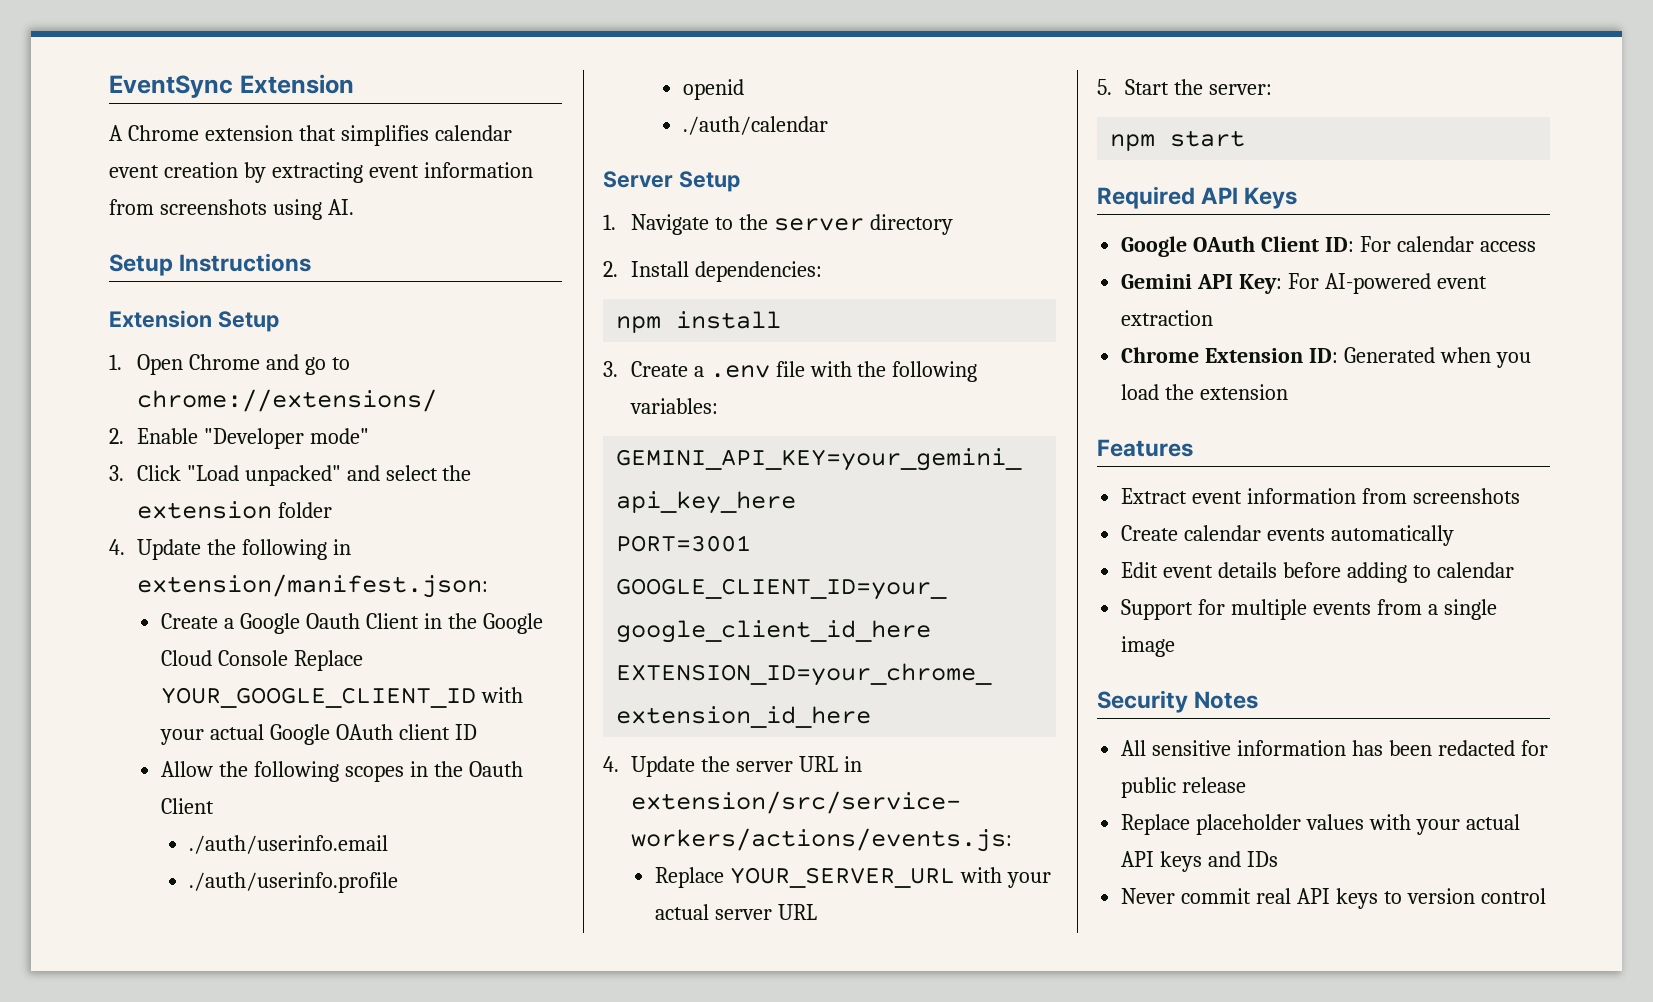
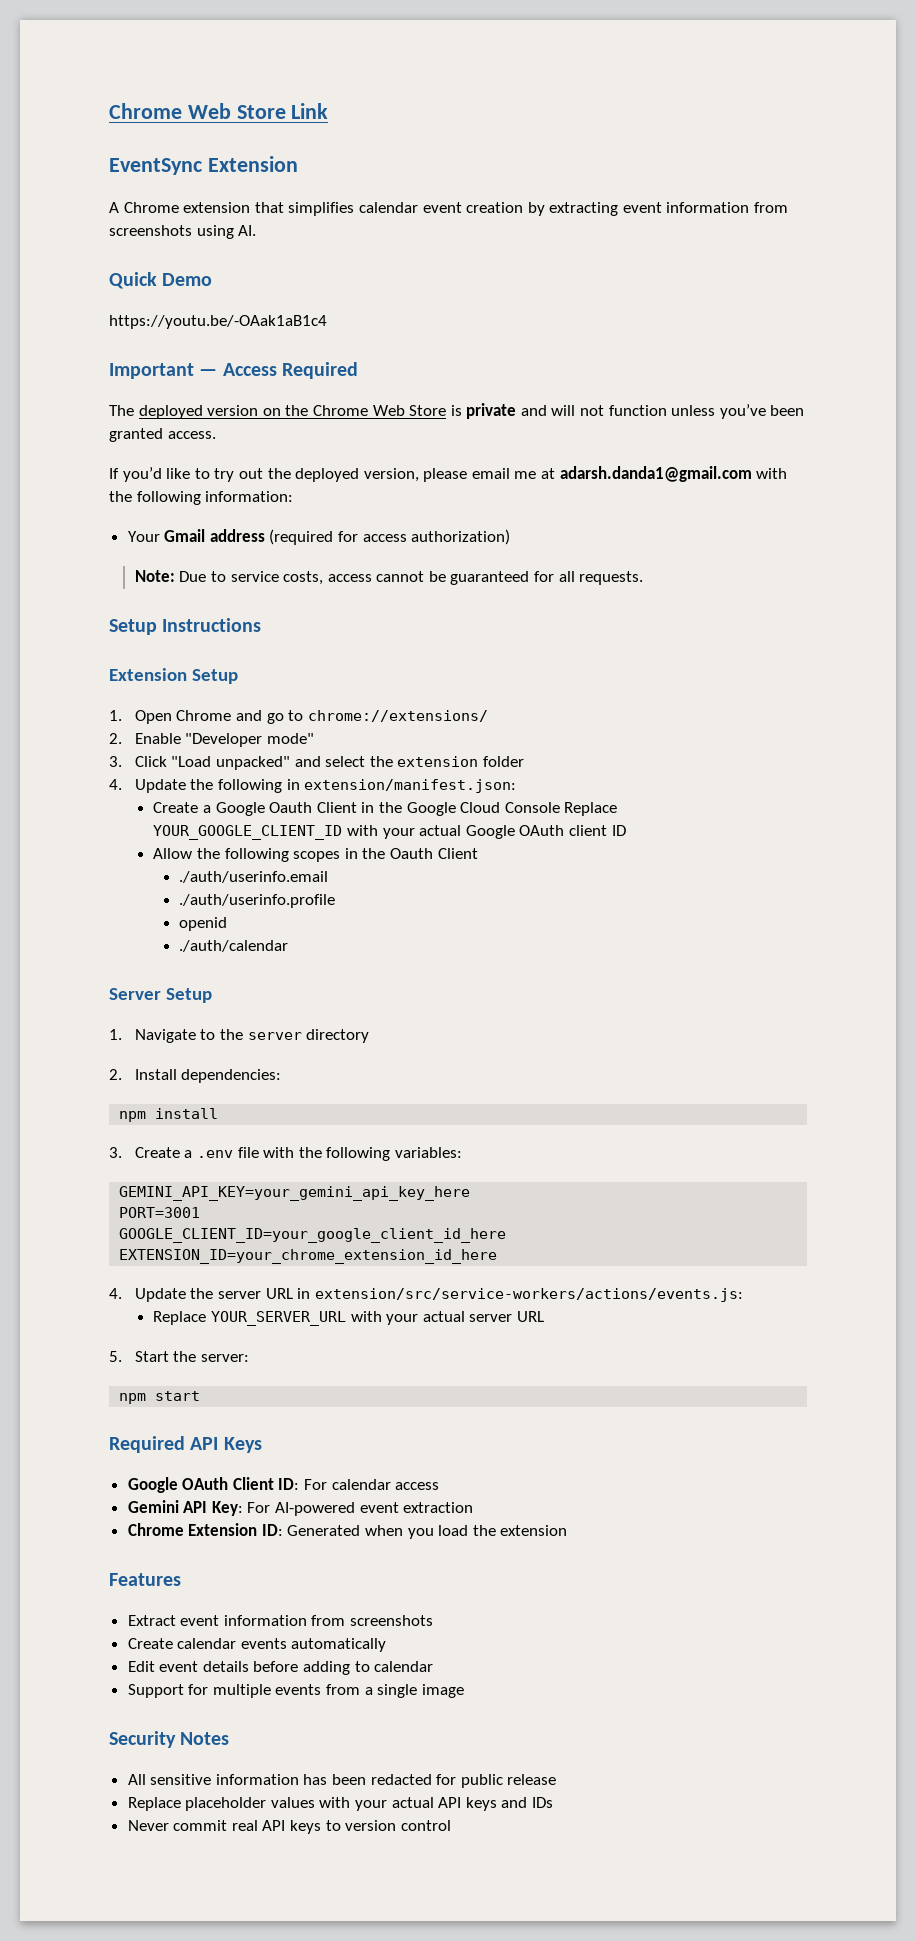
(109, 86) none -> [109,103,329,119] Chrome Web Store Link //
(354, 207) none -> [109,272,213,289] [109,315,327,329] [109,362,359,379] [109,403,805,419] [109,428,216,442] [109,466,788,482] [109,491,294,505] [127,529,511,545] [134,570,644,585] // Quick Demo // https://youtu.be/-OAak1aB1c4 // Important — Access Required // The deployed version on the Chrome Web Store is private and will not function unless you’ve been granted access. // If you’d like to try out the deployed version, please email me at adarsh.danda1@gmail.com with the following information: // Your Gmail address (required for access authorization) // Note: Due to service costs, access cannot be guaranteed for all requests.

